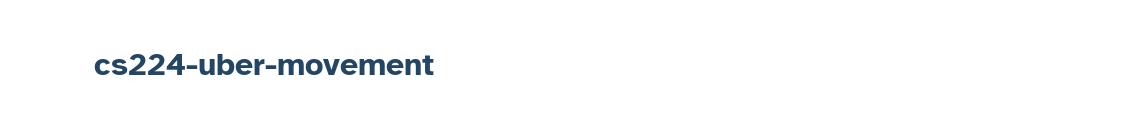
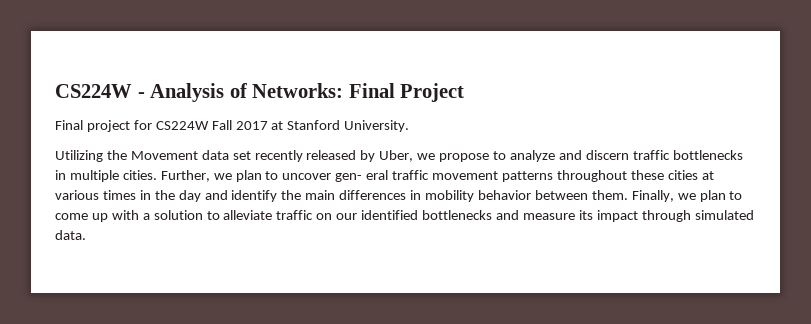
[94,54,434,75] cs224-uber-movement -> [55,83,465,102] [55,120,410,132] [55,150,743,162] [55,170,714,182] [55,190,743,202] [55,210,754,222] [55,230,86,240] CS224W - Analysis of Networks: Final Project // Final project for CS224W Fall 2017 at Stanford University. // Utilizing the Movement data set recently released by Uber, we propose to analyze and discern traffic bottlenecks in multiple cities. Further, we plan to uncover gen- eral traffic movement patterns throughout these cities at various times in the day and identify the main differences in mobility behavior between them. Finally, we plan to come up with a solution to alleviate traffic on our identified bottlenecks and measure its impact through simulated data.

